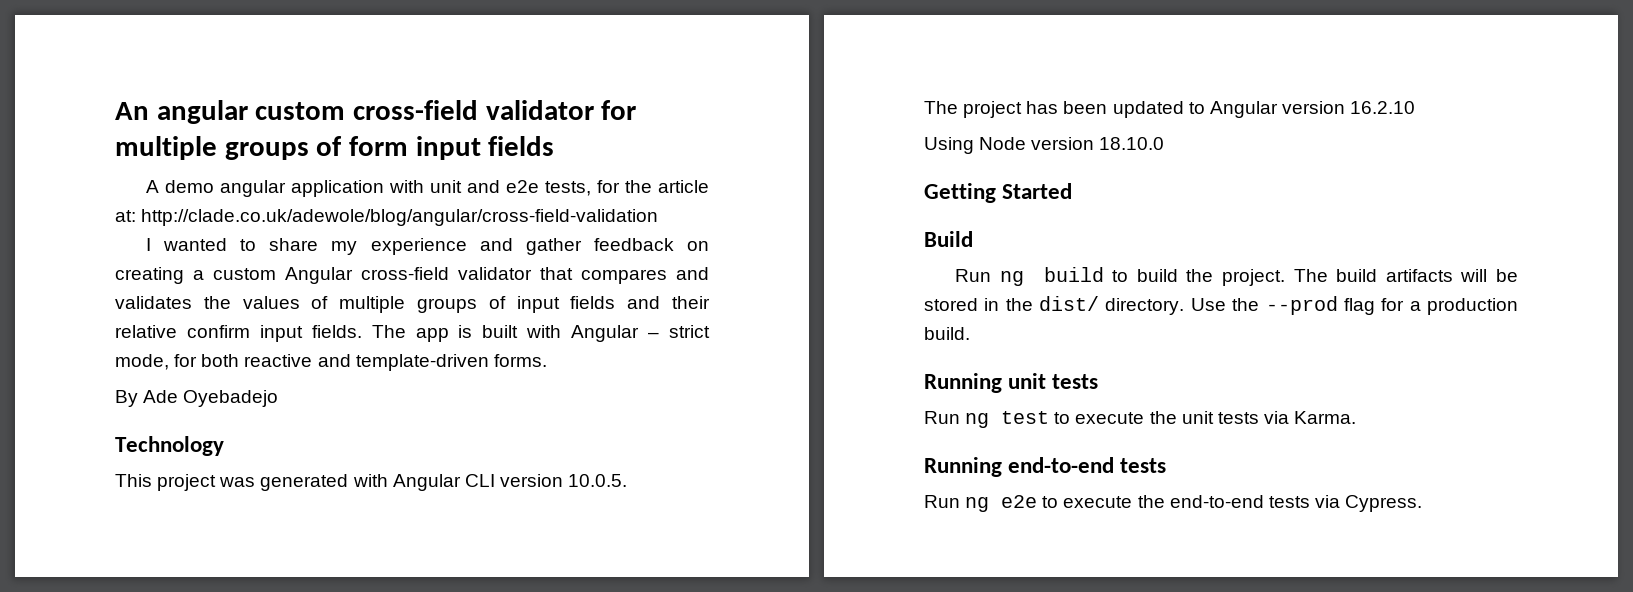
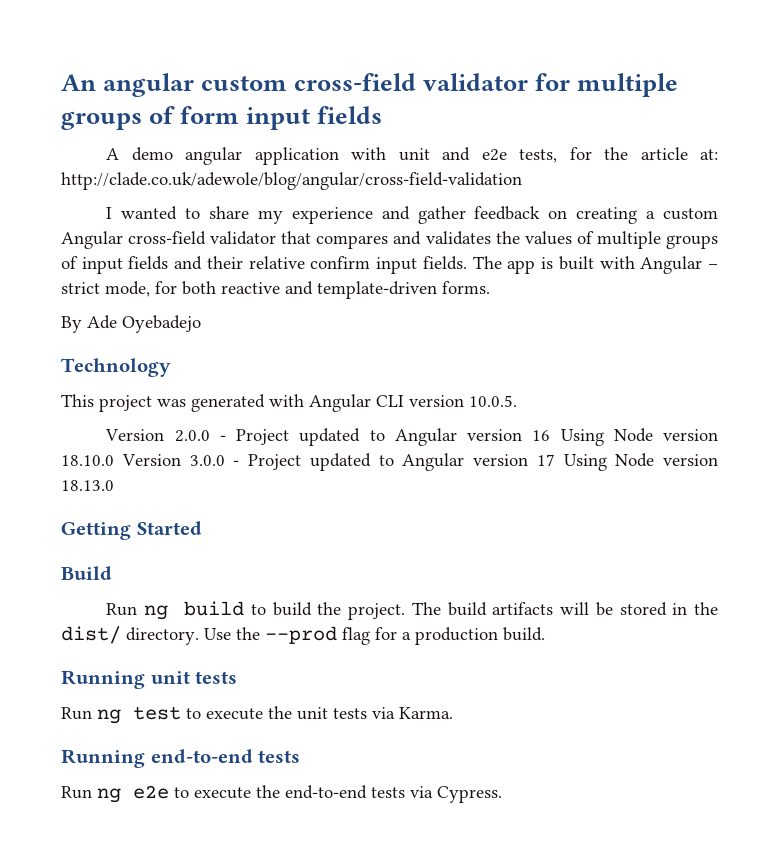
[924,101,1416,118] The project has been updated to Angular version 16.2.10 // -> [105,428,551,446] Version 2.0.0 - Project updated to Angular version 16
(1165, 143) none -> [121,453,718,471] [61,480,114,491] Version 3.0.0 - Project updated to Angular version 17 Using Node version 18.13.0

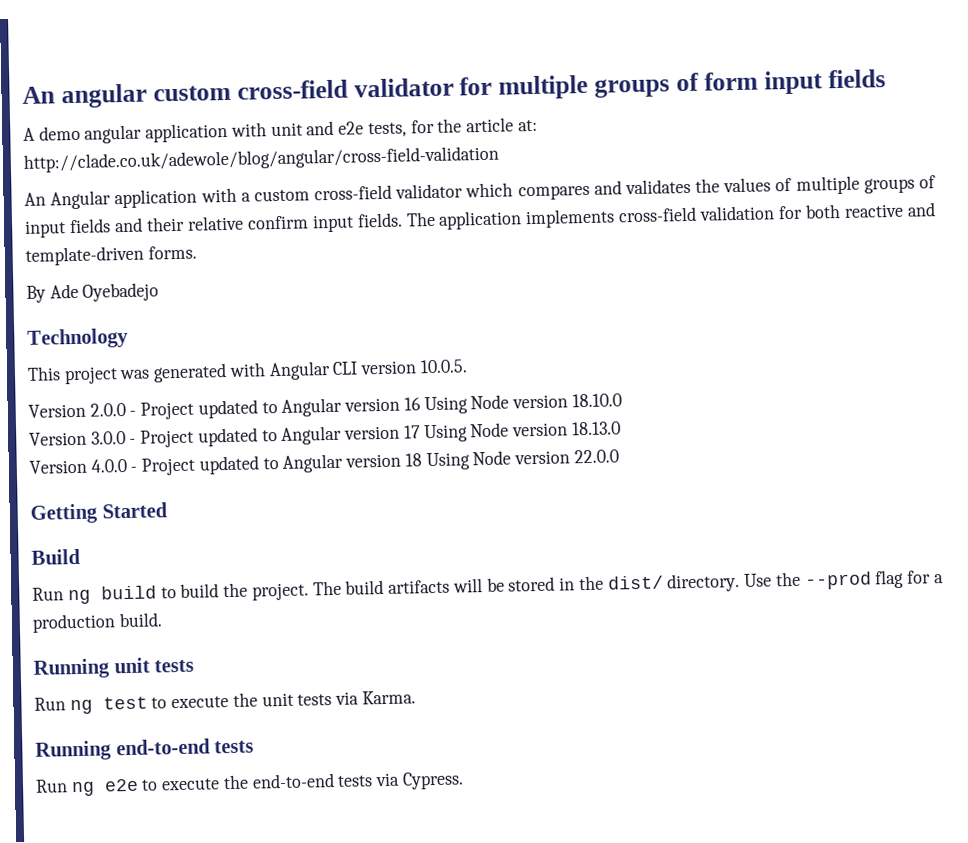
[106,206,638,224] I wanted to share my experience and gather feedback on creating -> [24,187,237,210] An Angular application with
[61,231,312,249] Angular cross-field validator that -> [314,182,514,201] cross-field validator which
[507,256,719,274] [61,281,150,297] app is built with Angular – strict mode, -> [438,205,776,230] application implements cross-field validation
(114, 460) none -> (622, 400) //
(114, 485) none -> [29,449,619,476] // Version 4.0.0 - Project updated to Angular version 18 Using Node version 22.0.0

